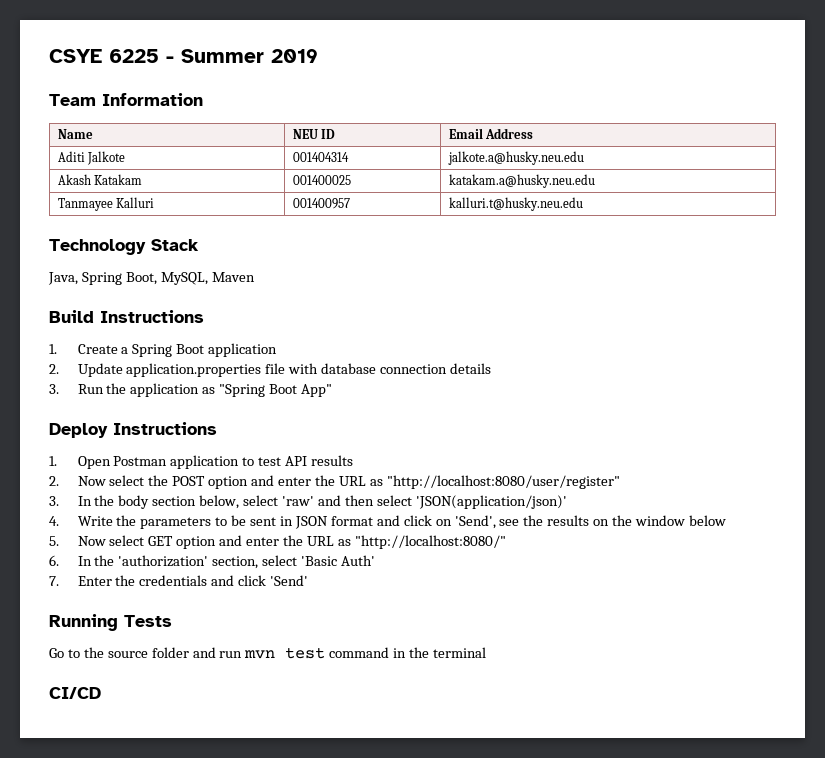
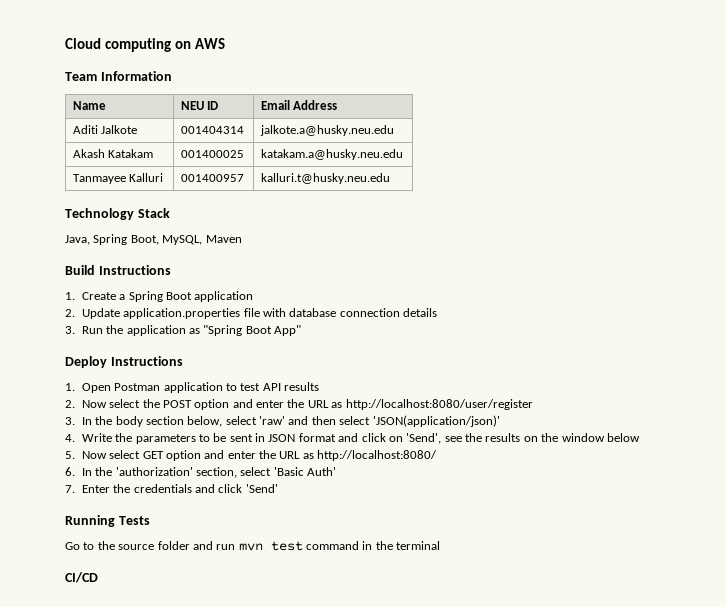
[49,49,318,63] CSYE 6225 - Summer 2019 -> [65,38,225,52] Cloud computing on AWS
[386,475,620,489] "http://localhost:8080/user/register" -> [345,399,533,410] http://localhost:8080/user/register
[354,535,506,549] "http://localhost:8080/" -> [317,450,438,461] http://localhost:8080/

